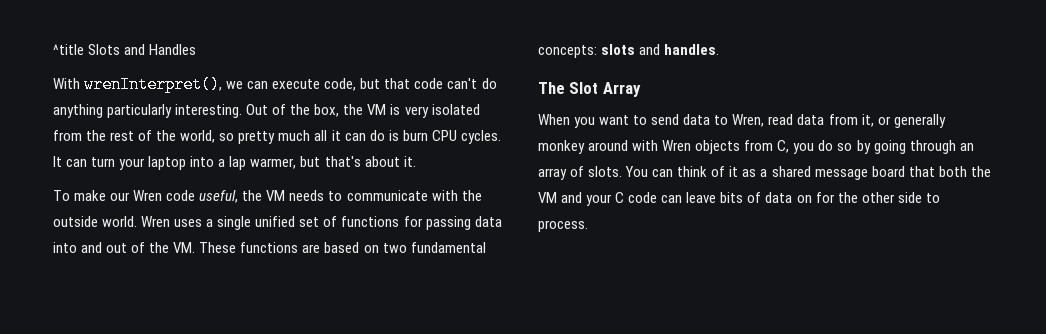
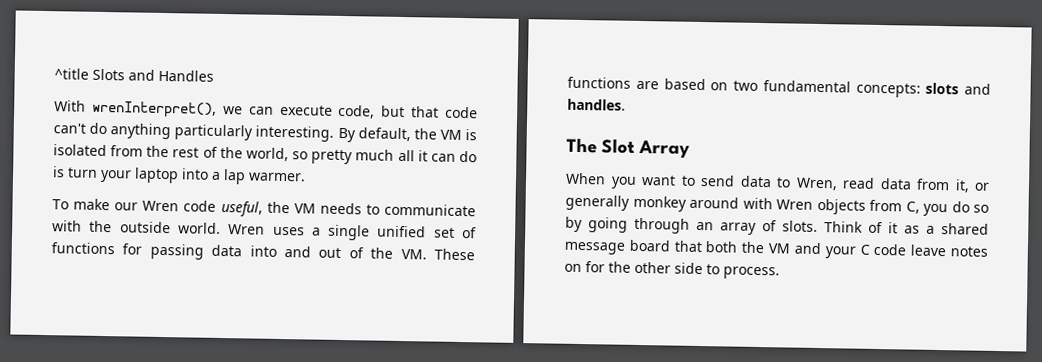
[246,104,340,117] Out of the box, -> [337,127,411,143] By default,
[404,106,429,118] very -> (477, 135) none
[402,130,501,144] [53,156,88,167] burn CPU cycles. It can -> (65, 172) none
[250,156,416,169] warmer, but that's about it. -> [248,172,306,182] warmer.
[625,166,708,177] You can think -> [824,221,863,233] Think
[661,192,793,203] can leave bits of data -> [910,244,988,257] leave notes

